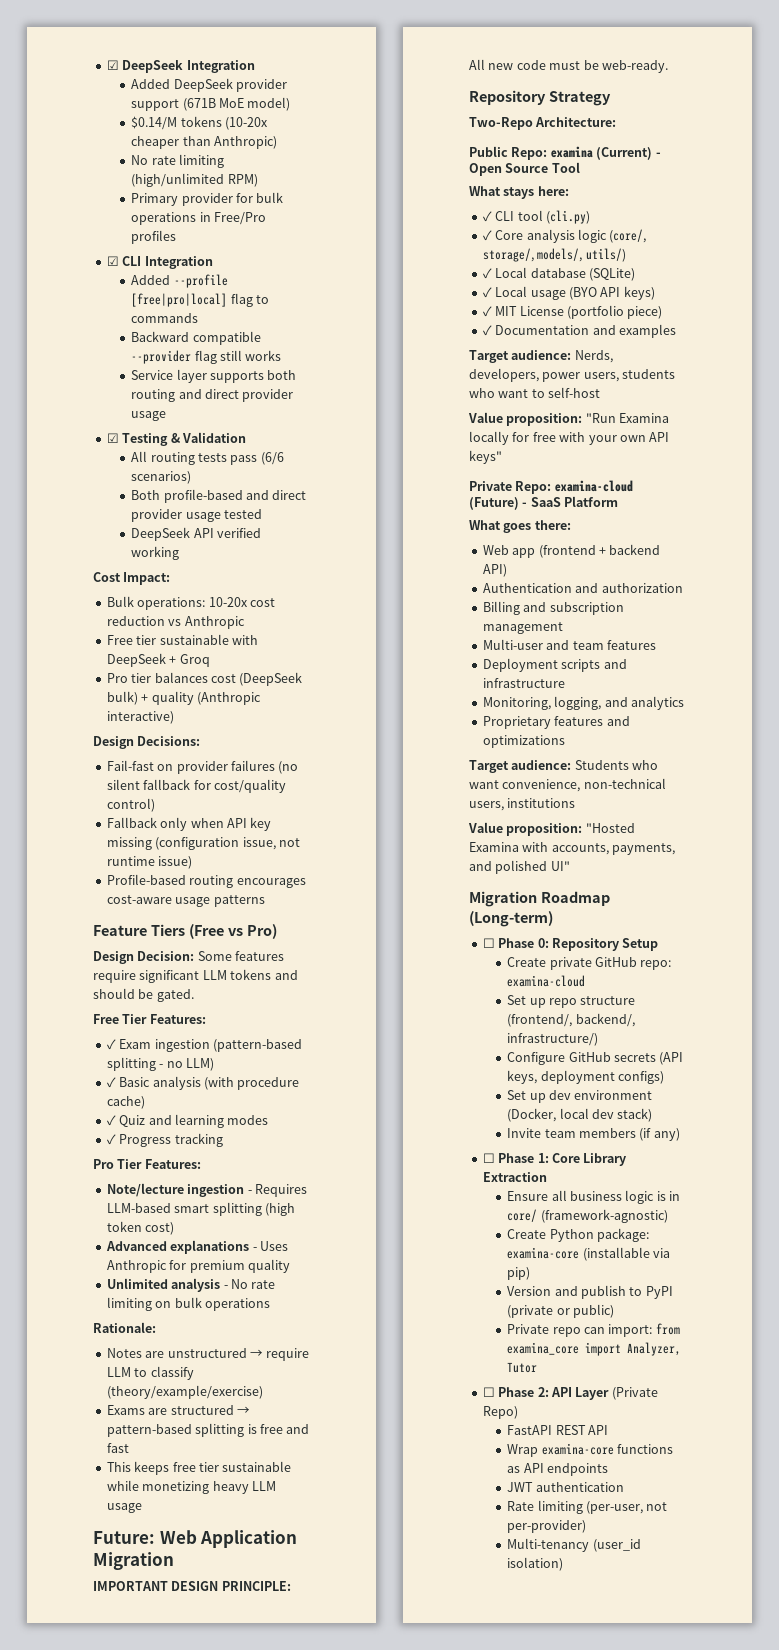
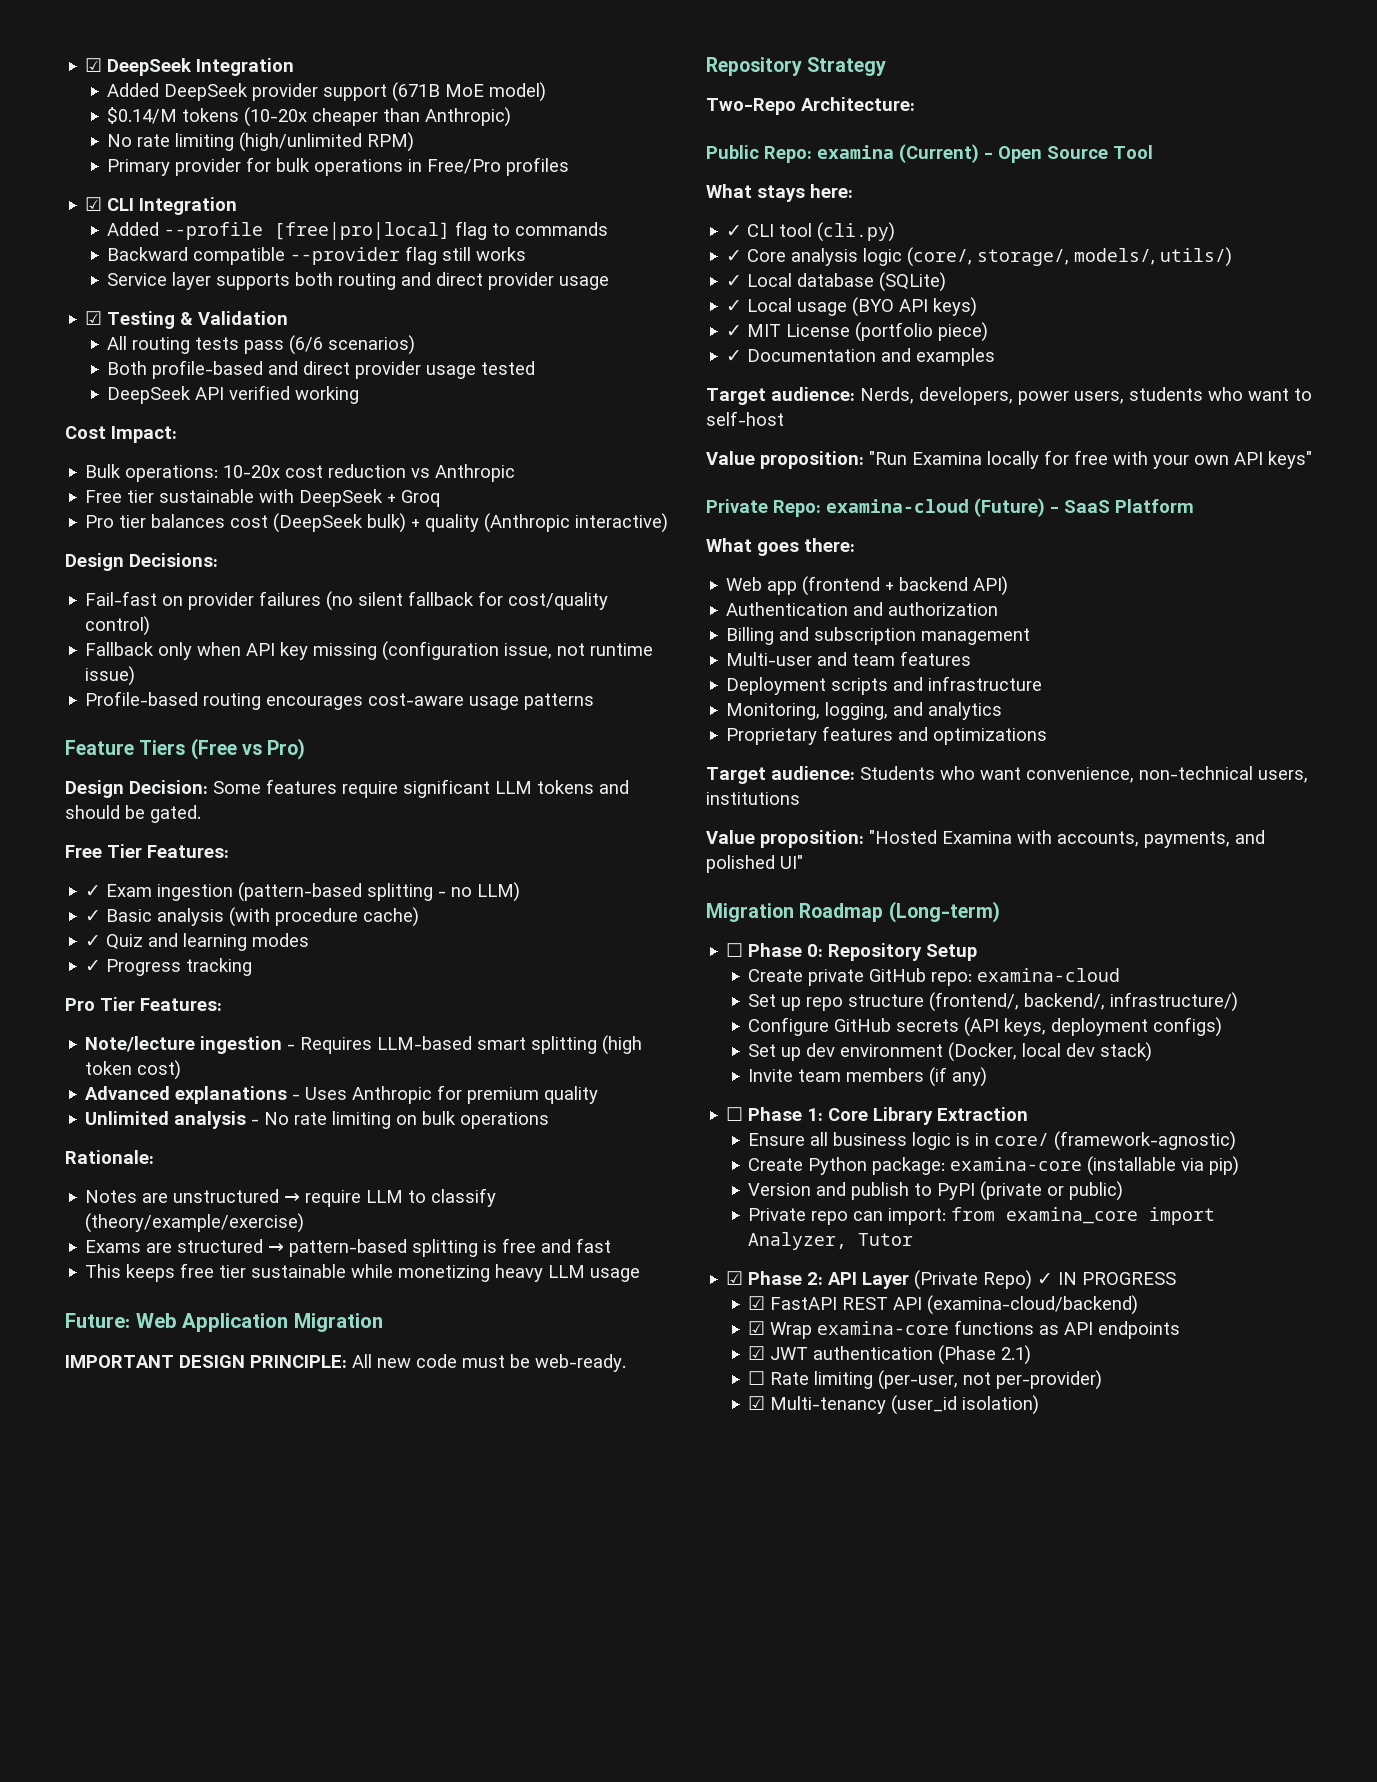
[482,1387,495,1397] ☐ -> [726,1271,744,1285] ☑
(518, 1412) // -> [1037,1272,1177,1285] [748,1296,766,1310] ✓ IN PROGRESS // ☑
(608, 1430) // -> [927,1295,1139,1315] [748,1321,766,1335] (examina-cloud/backend) // ☑
(608, 1469) none -> [748,1346,766,1360] ☑
(624, 1487) // -> [938,1345,1032,1365] [748,1371,766,1385] (Phase 2.1) // ☐
(587, 1526) none -> [748,1396,766,1410] ☑

